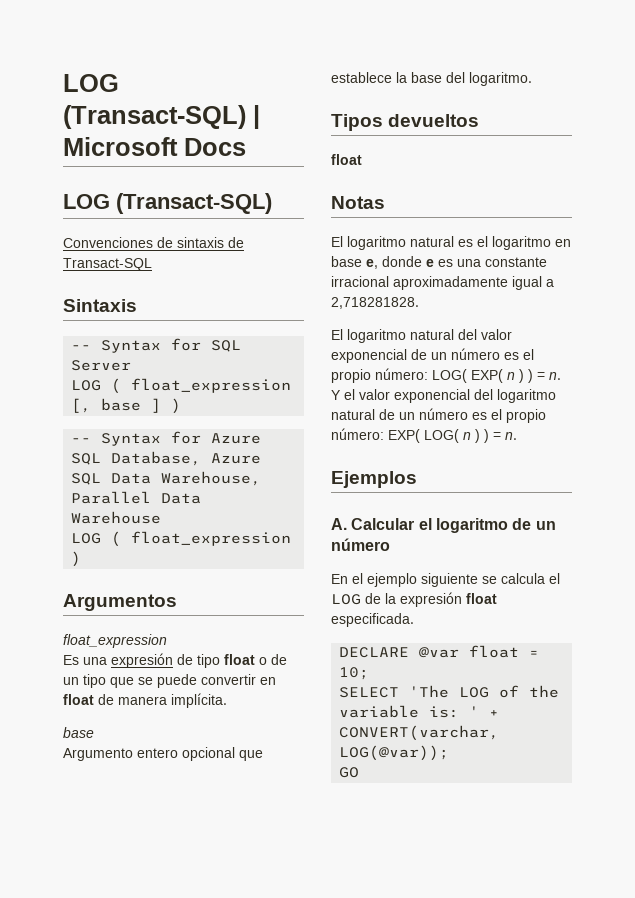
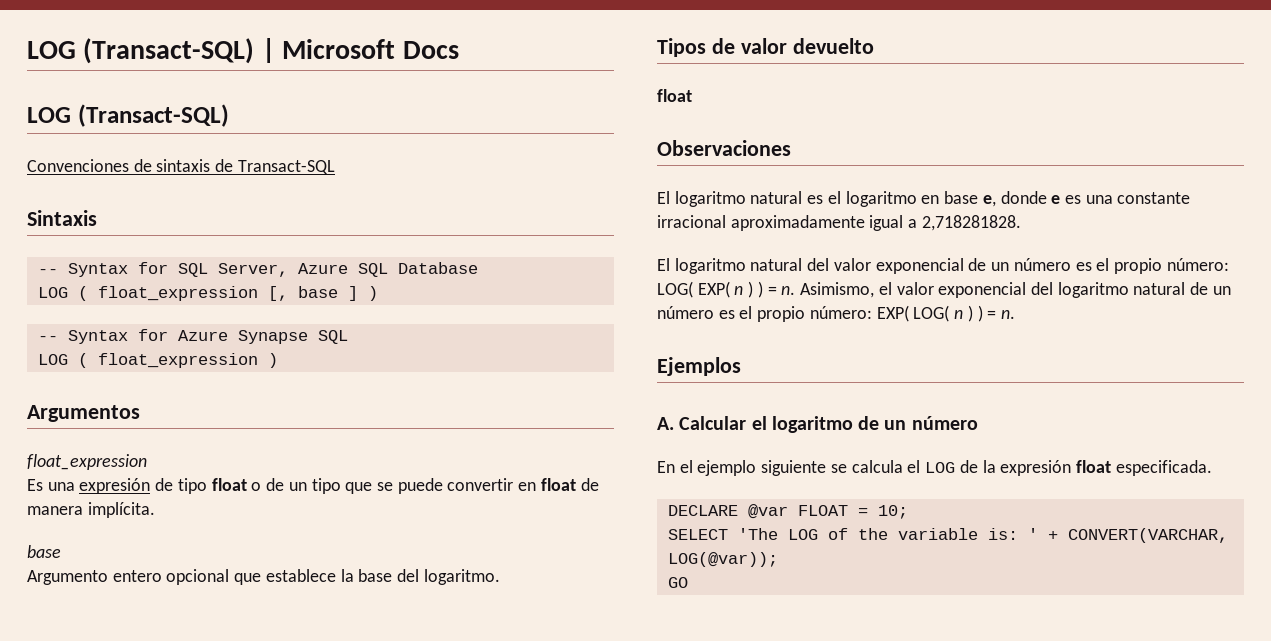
[71,360,132,371] Server -> [217,262,478,277] Server, Azure SQL Database
[71,451,262,466] [71,471,262,486] [71,491,202,504] [71,511,162,524] SQL Database, Azure SQL Data Warehouse, Parallel Data Warehouse -> [237,330,348,344] Synapse SQL
[388,114,480,127] devueltos -> [711,38,874,54] de valor devuelto
[331,196,385,209] Notas -> [657,140,791,156] Observaciones
[331,390,341,400] Y -> [800,282,875,298] Asimismo,
[469,645,520,658] float -> [797,505,848,516] FLOAT
[339,725,500,741] CONVERT(varchar, -> [1067,528,1228,543] CONVERT(VARCHAR,

